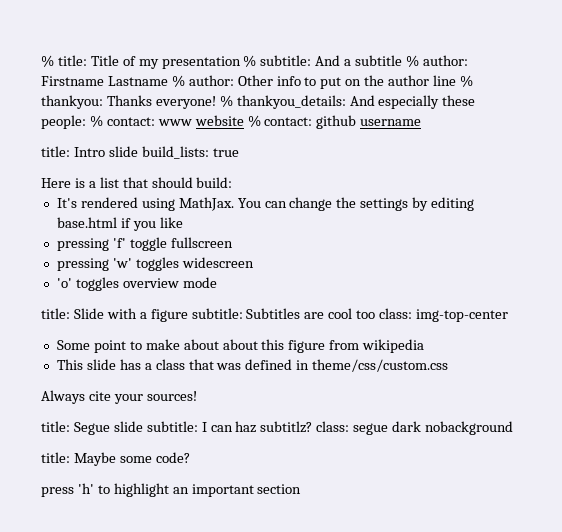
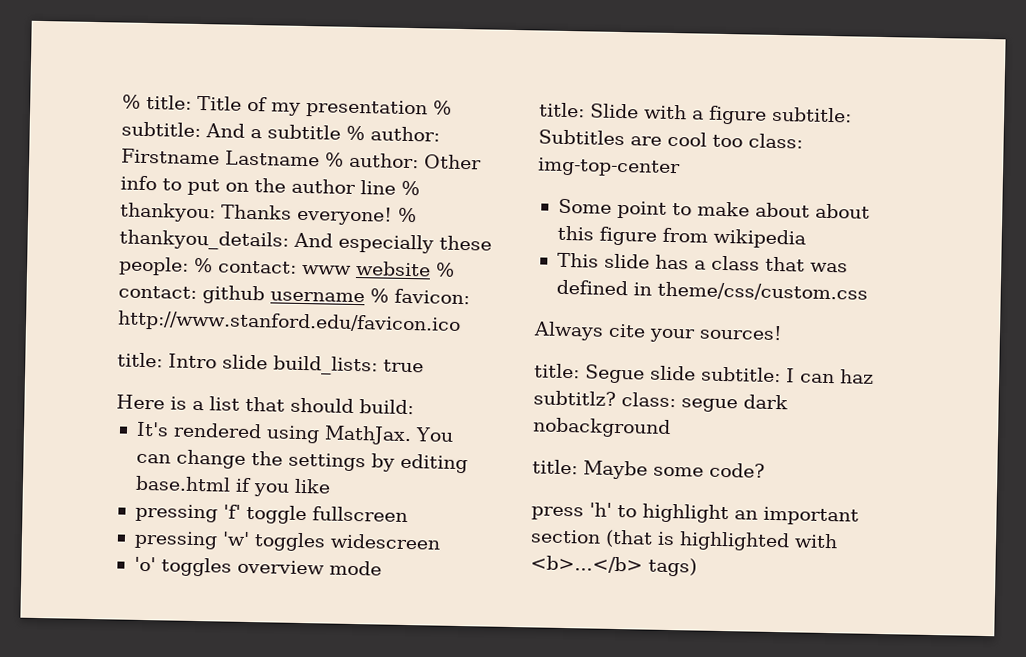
(422, 122) none -> [370,288,470,305] [117,310,461,335] % favicon: http://www.stanford.edu/favicon.ico
(302, 489) none -> [605,529,838,552] [530,555,697,577] (that is highlighted with <b>...</b> tags)

